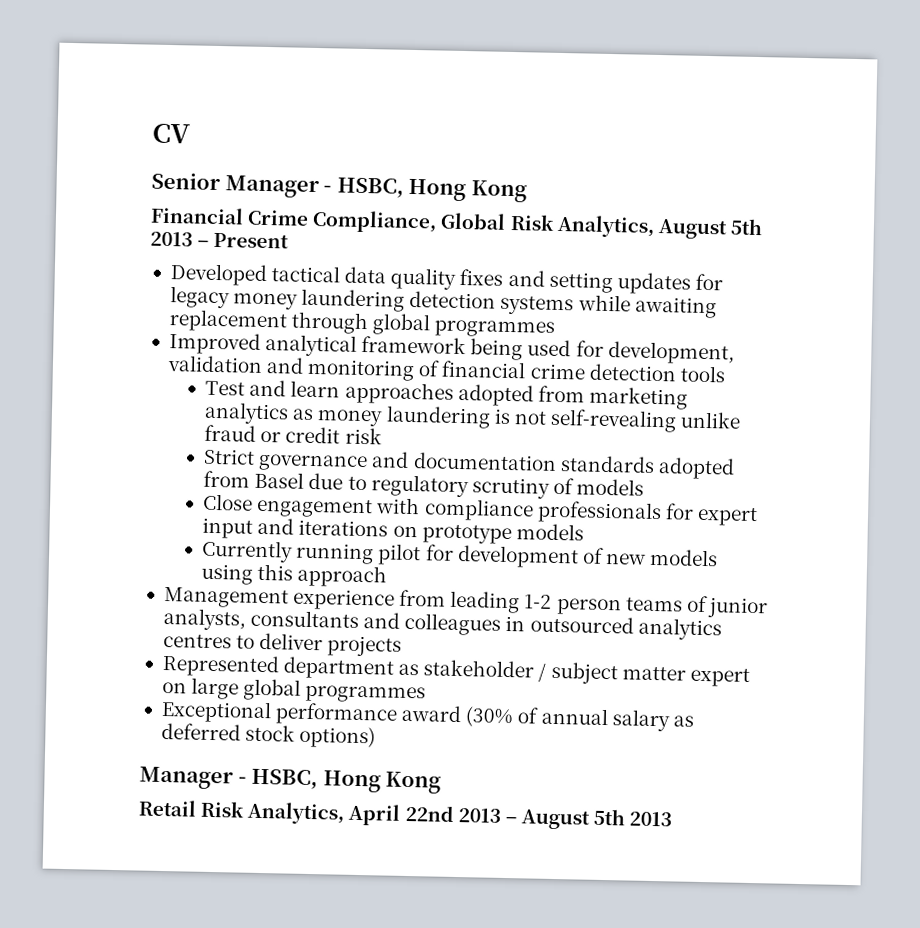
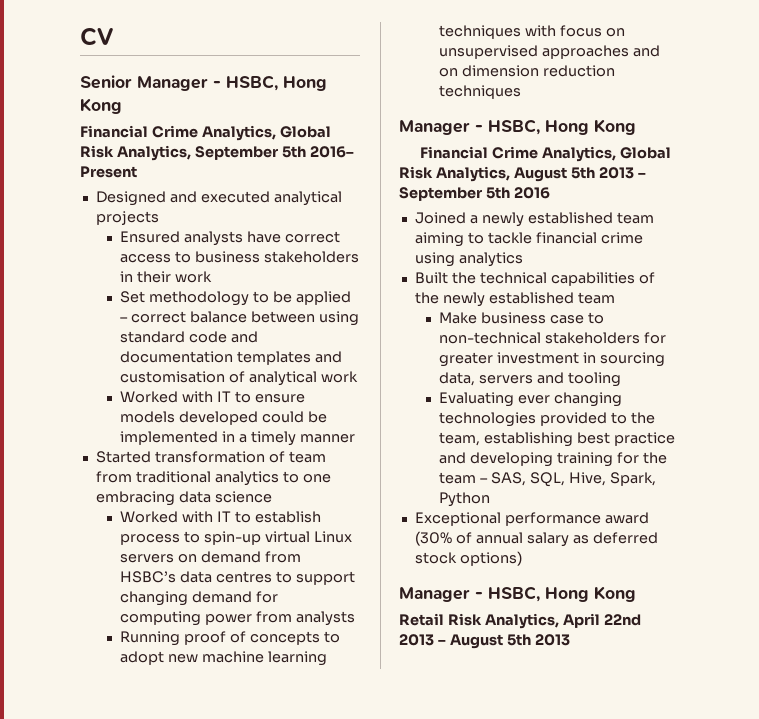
[312,209,438,234] Compliance, -> [201,125,331,141] [80,145,354,161] [80,166,137,178] [95,191,342,206] [95,211,159,225] [120,231,341,246] [120,251,360,263] [120,271,213,283] [120,291,351,306] [120,311,359,326] [120,331,259,343] [120,351,343,365] [120,371,359,386] [120,391,305,403] [120,411,328,425] [120,431,355,446] [95,451,326,463] [95,471,331,486] [95,491,272,506] [120,511,321,523] [120,531,352,545] [120,551,302,563] [120,571,355,585] [120,591,279,606] [120,611,356,626] [120,631,340,646] [120,651,328,666] [439,25,626,39] [439,45,661,59] [439,65,616,77] [439,85,522,99] [399,119,636,135] [420,146,617,162] Analytics, Global Risk Analytics, September 5th 2016– Present // Designed and executed analytical projects // Ensured analysts have correct access to business stakeholders in their work // Set methodology to be applied – correct balance between using standard code and documentation templates and customisation of analytical work // Worked with IT to ensure models developed could be implemented in a timely manner // Started transformation of team from traditional analytics to one embracing data science // Worked with IT to establish process to spin-up virtual Linux servers on demand from HSBC’s data centres to support changing demand for computing power from analysts // Running proof of concepts to adopt new machine learning techniques with focus on unsupervised approaches and on dimension reduction techniques // Manager - HSBC, Hong Kong // Financial Crime Analytics,
[213,232,290,249] [169,263,723,295] [169,286,717,319] [168,309,556,338] [168,332,735,365] [166,354,726,383] [205,379,688,410] [204,401,742,433] [204,424,382,445] [203,448,735,480] [203,470,645,499] [203,493,758,527] [202,517,584,545] [201,539,719,569] [201,563,388,588] [163,586,768,619] [162,607,722,641] [162,632,403,657] [161,653,750,687] [161,677,427,704] Present // Developed tactical data quality fixes and setting updates for legacy money laundering detection systems while awaiting replacement through global programmes // Improved analytical framework being used for development, validation and monitoring of financial crime detection tools // Test and learn approaches adopted from marketing analytics as money laundering is not self-revealing unlike fraud or credit risk // Strict governance and documentation standards adopted from Basel due to regulatory scrutiny of models // Close engagement with compliance professionals for expert input and iterations on prototype models // Currently running pilot for development of new models using this approach // Management experience from leading 1-2 person teams of junior analysts, consultants and colleagues in outsourced analytics centres to deliver projects // Represented department as stakeholder / subject matter expert on large global programmes -> [399,187,550,201] [414,212,654,227] [414,232,643,247] [414,252,523,267] [414,272,655,286] [414,292,615,307] [439,312,605,324] [439,332,667,344] [439,352,666,367] [439,372,622,387] [439,392,623,407] [439,412,656,427] [439,432,676,447] [439,452,667,467] [439,472,656,487] [439,492,491,507] September 5th 2016 // Joined a newly established team aiming to tackle financial crime using analytics // Built the technical capabilities of the newly established team // Make business case to non-technical stakeholders for greater investment in sourcing data, servers and tooling // Evaluating ever changing technologies provided to the team, establishing best practice and developing training for the team – SAS, SQL, Hive, Spark, Python

